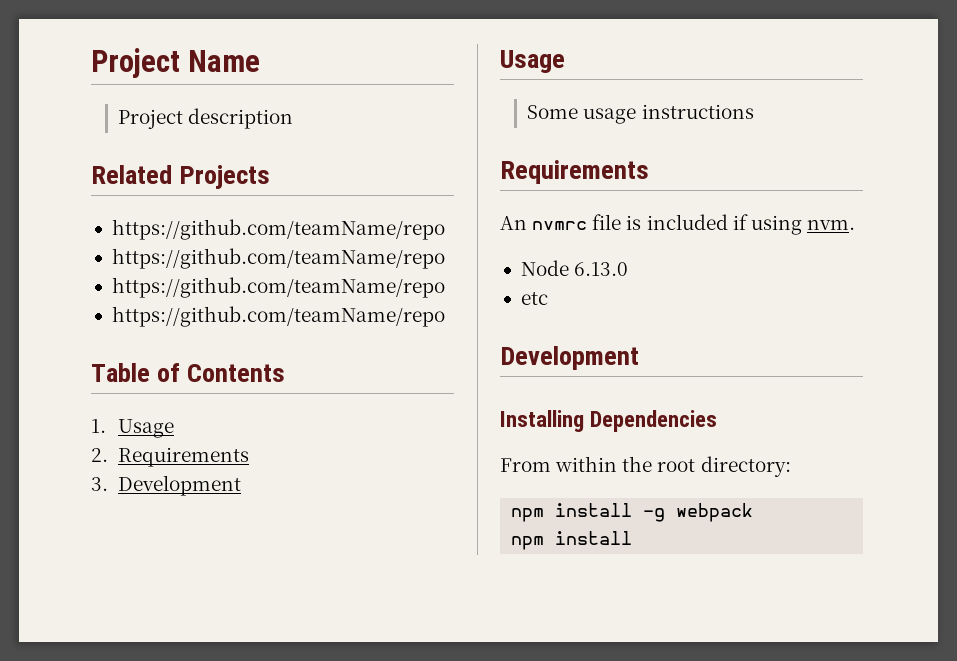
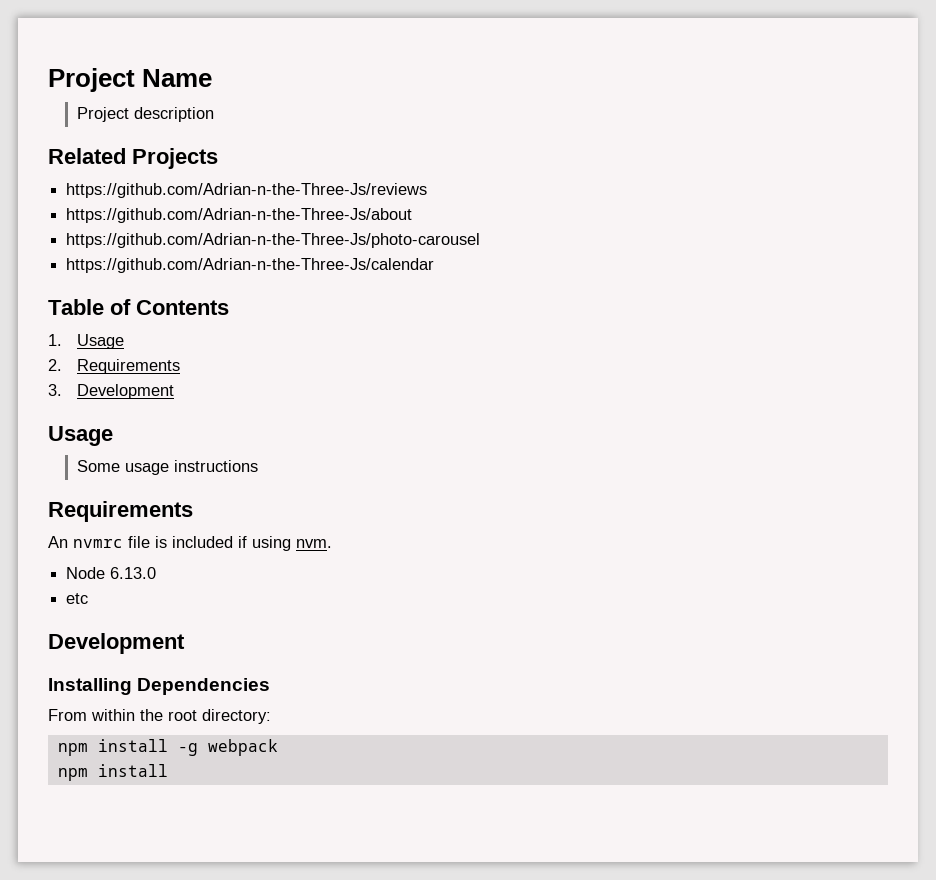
[111,219,445,240] [111,248,445,269] [111,277,445,298] [111,306,445,327] https://github.com/teamName/repo // https://github.com/teamName/repo // https://github.com/teamName/repo // https://github.com/teamName/repo -> [66,183,428,198] [66,208,413,223] [66,233,481,248] [66,258,435,273] https://github.com/Adrian-n-the-Three-Js/reviews // https://github.com/Adrian-n-the-Three-Js/about // https://github.com/Adrian-n-the-Three-Js/photo-carousel // https://github.com/Adrian-n-the-Three-Js/calendar

